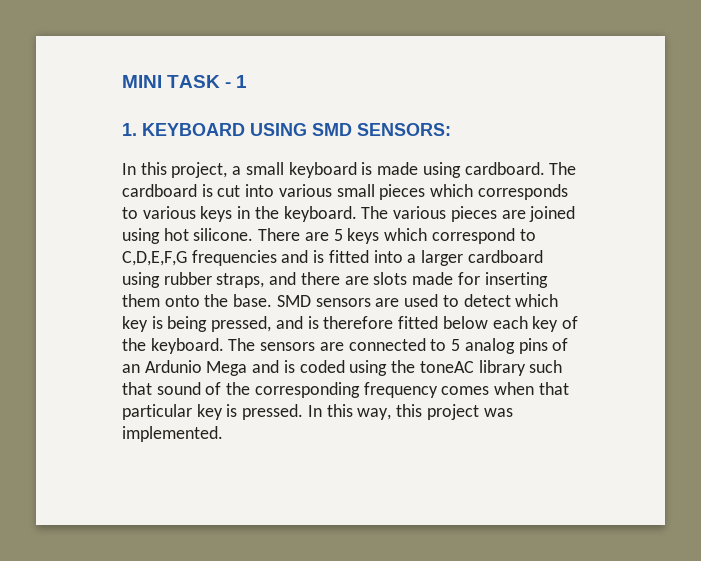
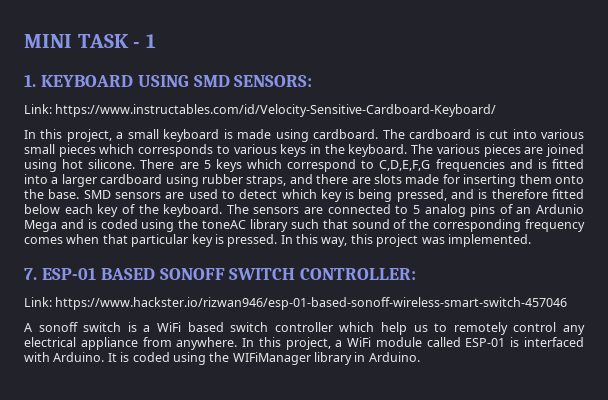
(451, 129) none -> [24,104,497,117] // Link: https://www.instructables.com/id/Velocity-Sensitive-Cardboard-Keyboard/
(223, 434) none -> [24,267,417,280] [24,297,568,310] [24,322,586,335] [24,337,584,350] [24,352,420,365] // 7. ESP-01 BASED SONOFF SWITCH CONTROLLER: // Link: https://www.hackster.io/rizwan946/esp-01-based-sonoff-wireless-smart-switch-457046 // A sonoff switch is a WiFi based switch controller which help us to remotely control any electrical appliance from anywhere. In this project, a WiFi module called ESP-01 is interfaced with Arduino. It is coded using the WIFiManager library in Arduino.

